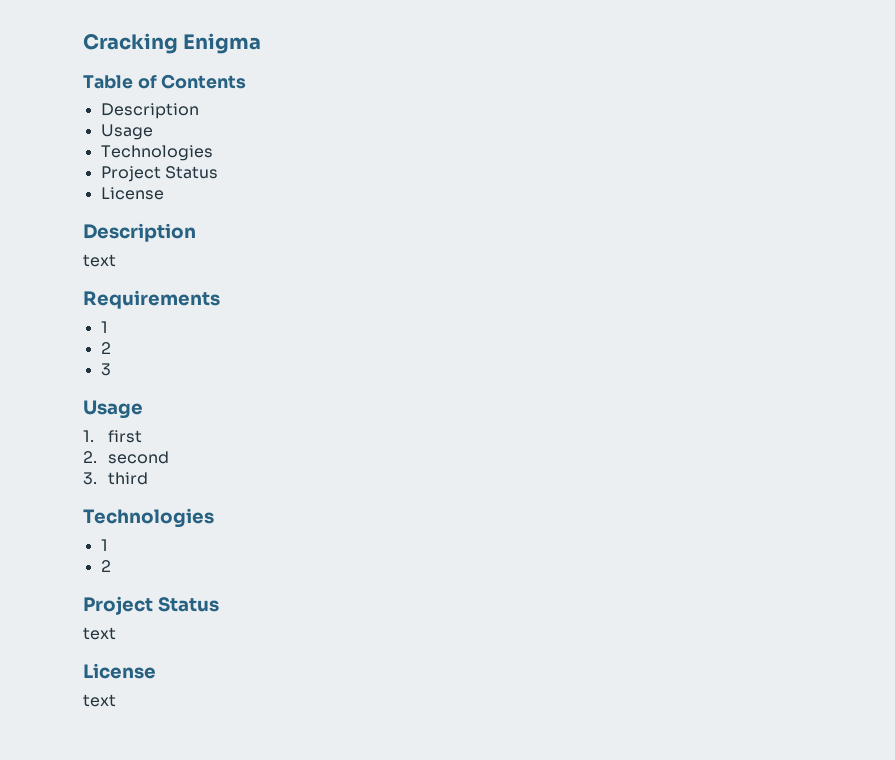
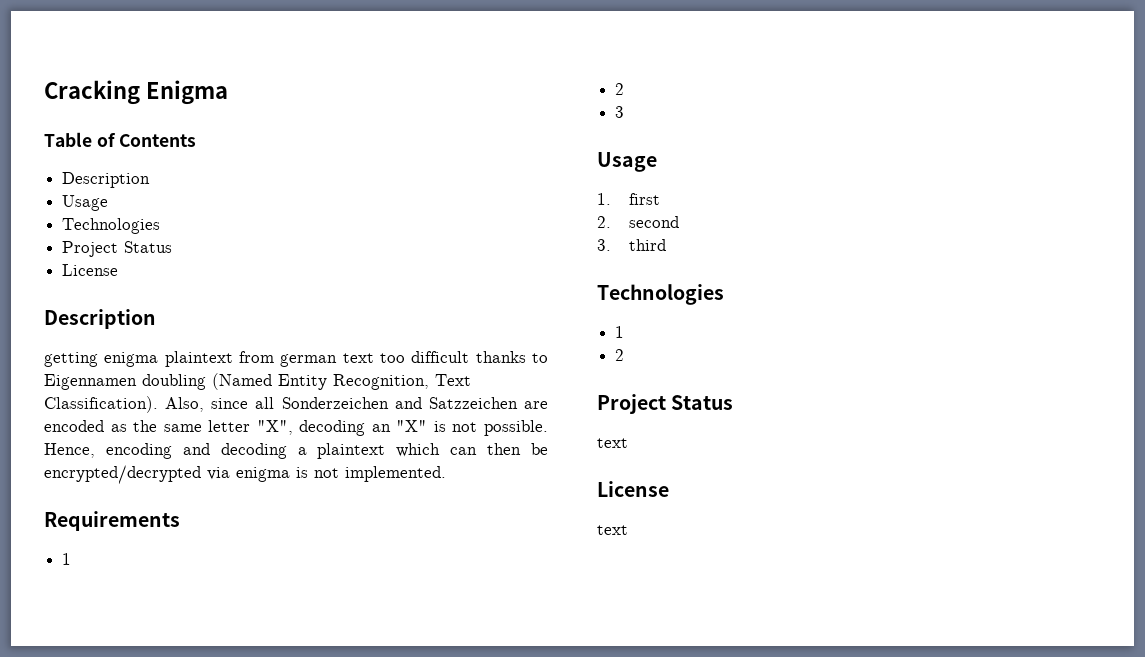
[83,254,116,267] text -> [44,351,548,367] [44,373,471,390] [44,396,548,413] [44,420,548,436] [44,443,549,459] [44,465,446,484] getting enigma plaintext from german text too difficult thanks to Eigennamen doubling (Named Entity Recognition, Text Classification). Also, since all Sonderzeichen and Satzzeichen are encoded as the same letter "X", decoding an "X" is not possible. Hence, encoding and decoding a plaintext which can then be encrypted/decrypted via enigma is not implemented.

